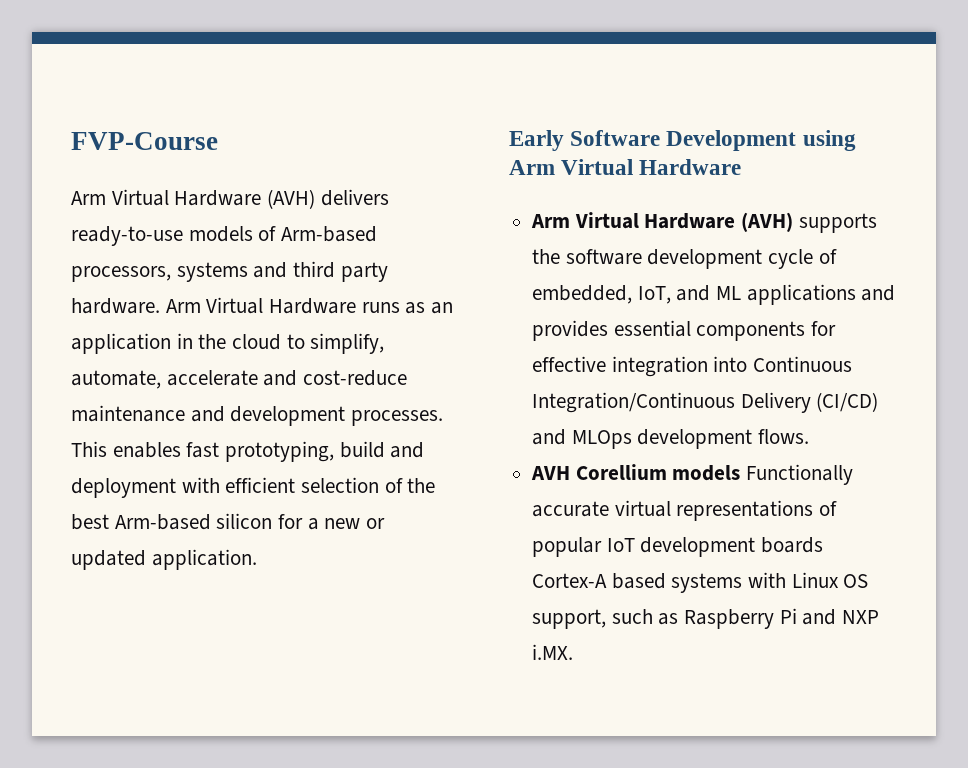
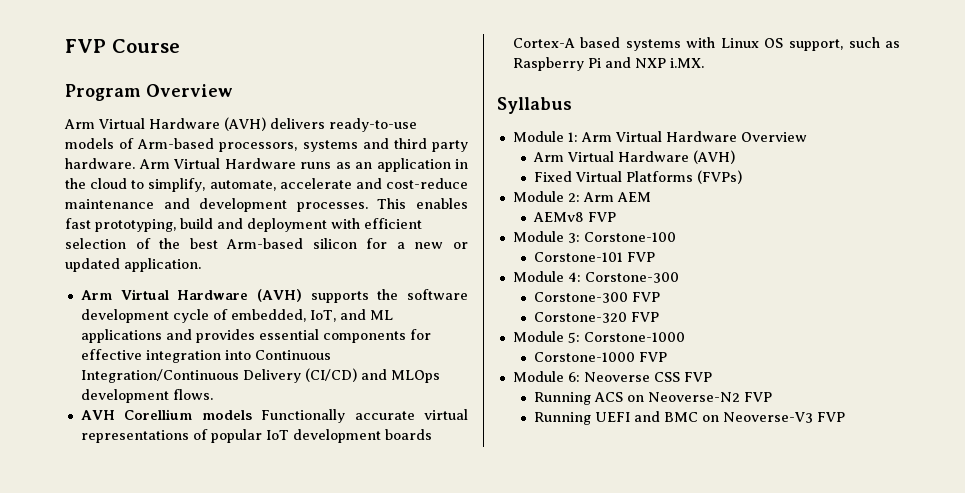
[71,132,218,150] FVP-Course -> [65,39,180,53] [65,84,233,101] FVP Course // Program Overview
[509,130,856,151] [509,159,742,175] // Early Software Development using Arm Virtual Hardware -> (201, 265) none
(574, 652) none -> [497,97,572,114] [512,131,807,142] [533,150,736,164] [534,170,743,184] [512,191,651,202] [533,212,617,222] [512,231,676,243] [534,252,656,262] [512,271,679,283] [534,292,661,303] [534,312,660,323] [512,331,685,343] [534,352,668,362] [512,371,712,382] [534,392,773,405] [534,411,846,425] // Syllabus // Module 1: Arm Virtual Hardware Overview // Arm Virtual Hardware (AVH) // Fixed Virtual Platforms (FVPs) // Module 2: Arm AEM // AEMv8 FVP // Module 3: Corstone-100 // Corstone-101 FVP // Module 4: Corstone-300 // Corstone-300 FVP // Corstone-320 FVP // Module 5: Corstone-1000 // Corstone-1000 FVP // Module 6: Neoverse CSS FVP // Running ACS on Neoverse-N2 FVP // Running UEFI and BMC on Neoverse-V3 FVP

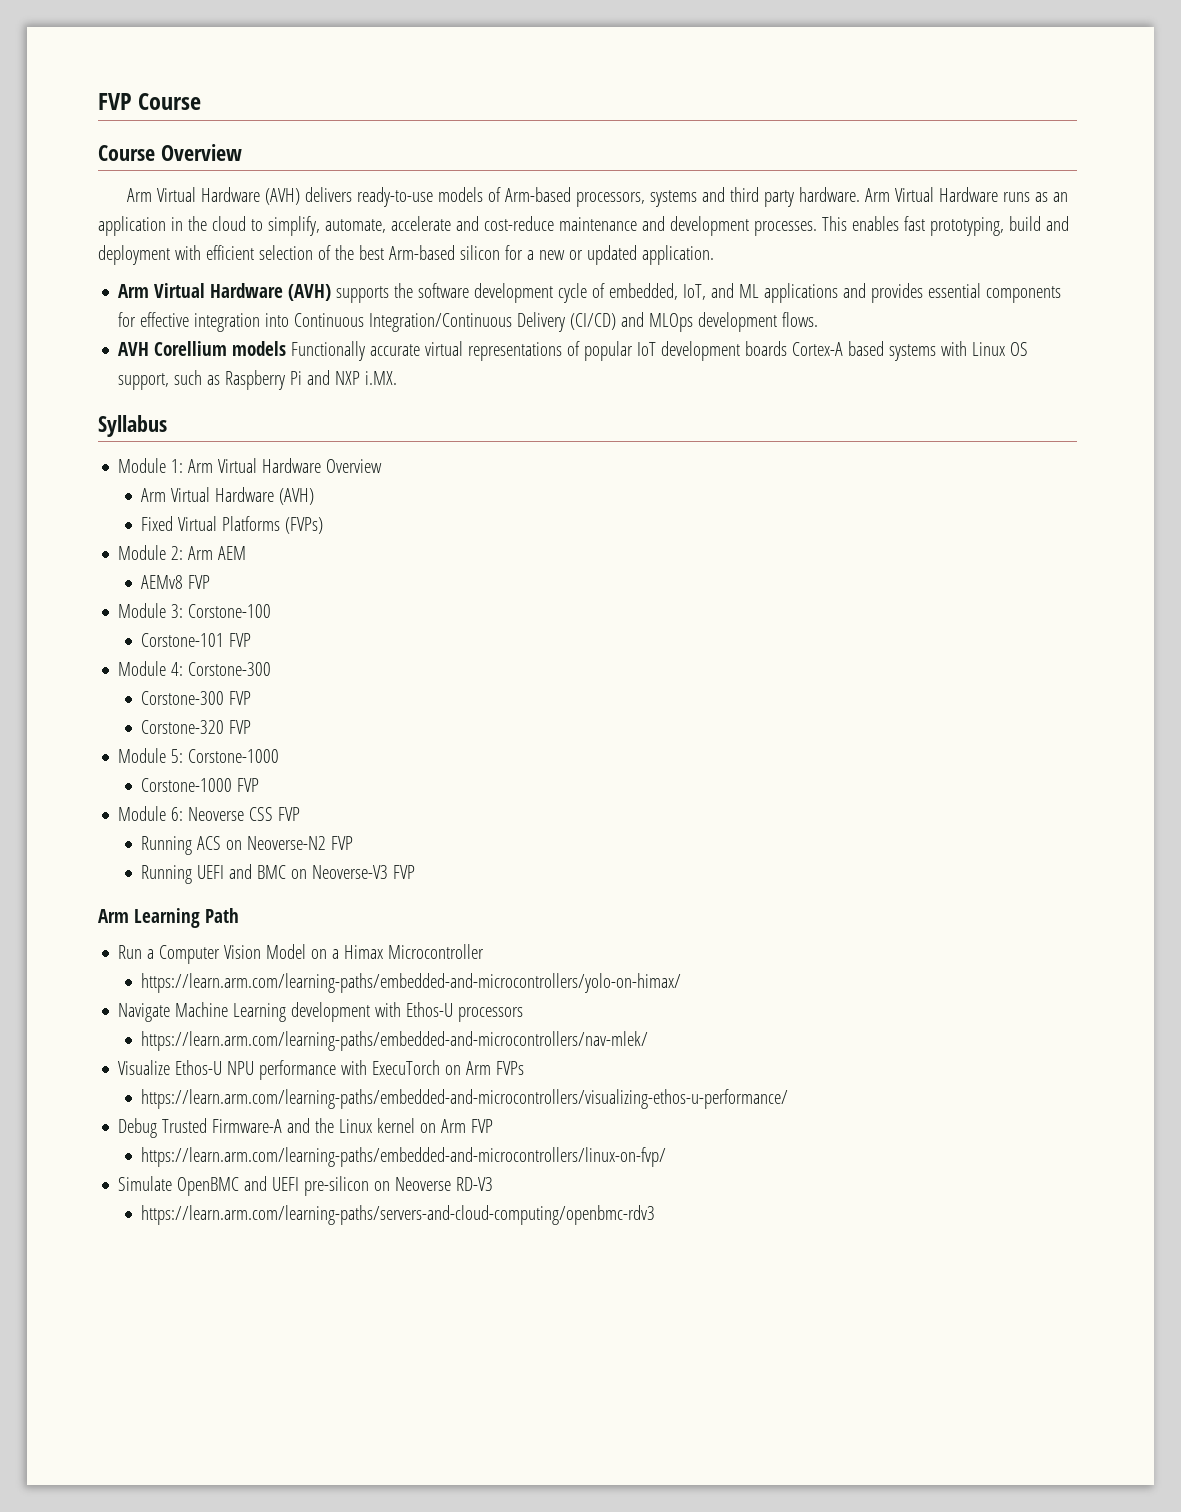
[65,84,141,101] Program -> [98,145,155,161] Course
(846, 417) none -> [98,908,239,928] [118,944,485,964] [141,973,682,993] [118,1002,524,1022] [141,1031,649,1051] [118,1060,525,1080] [141,1089,789,1109] [118,1118,494,1138] [141,1147,667,1167] [118,1176,494,1196] [141,1205,656,1225] // Arm Learning Path // Run a Computer Vision Model on a Himax Microcontroller // https://learn.arm.com/learning-paths/embedded-and-microcontrollers/yolo-on-himax/ // Navigate Machine Learning development with Ethos-U processors // https://learn.arm.com/learning-paths/embedded-and-microcontrollers/nav-mlek/ // Visualize Ethos-U NPU performance with ExecuTorch on Arm FVPs // https://learn.arm.com/learning-paths/embedded-and-microcontrollers/visualizing-ethos-u-performance/ // Debug Trusted Firmware-A and the Linux kernel on Arm FVP // https://learn.arm.com/learning-paths/embedded-and-microcontrollers/linux-on-fvp/ // Simulate OpenBMC and UEFI pre-silicon on Neoverse RD-V3 // https://learn.arm.com/learning-paths/servers-and-cloud-computing/openbmc-rdv3

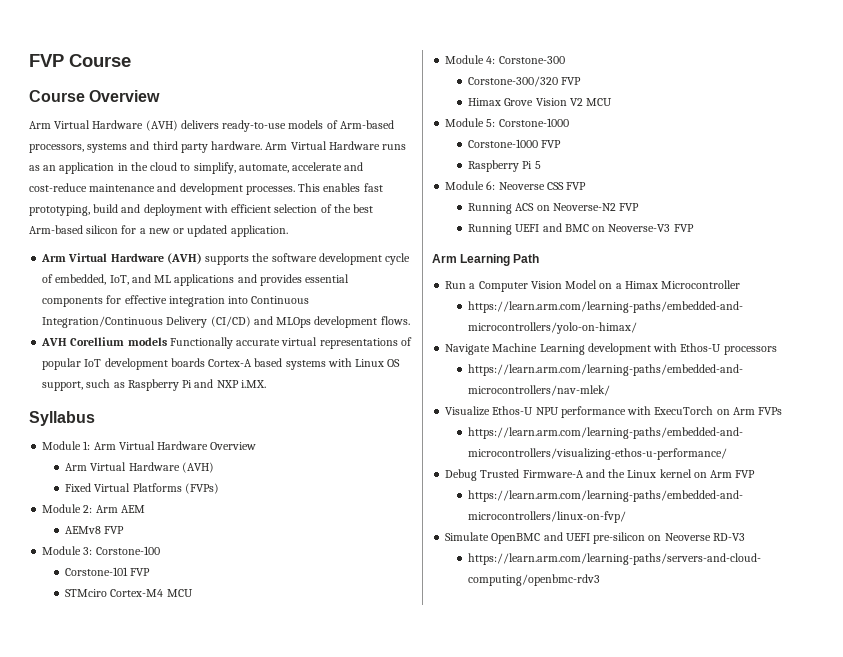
(252, 640) none -> [65,589,193,597] // STMciro Cortex-M4 MCU
[141,691,252,705] [141,720,252,734] Corstone-300 FVP // Corstone-320 FVP -> [468,76,582,87] [468,98,613,106] Corstone-300/320 FVP // Himax Grove Vision V2 MCU
(260, 785) none -> [468,160,541,172] // Raspberry Pi 5

